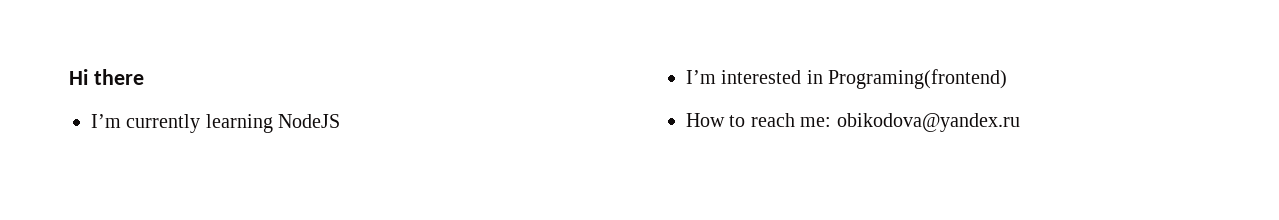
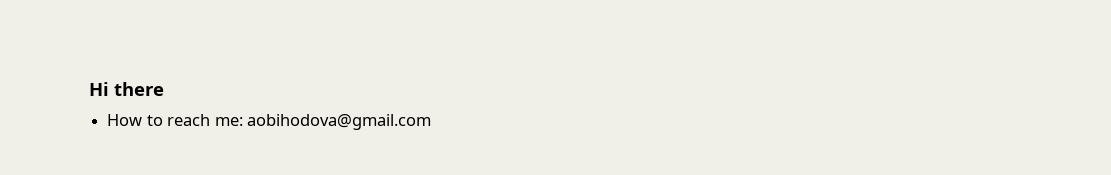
[91,114,341,133] [686,69,1008,89] // I’m currently learning NodeJS // I’m interested in Programing(frontend) -> (164, 89) none
[836,113,1020,132] obikodova@yandex.ru -> [246,114,431,130] aobihodova@gmail.com

